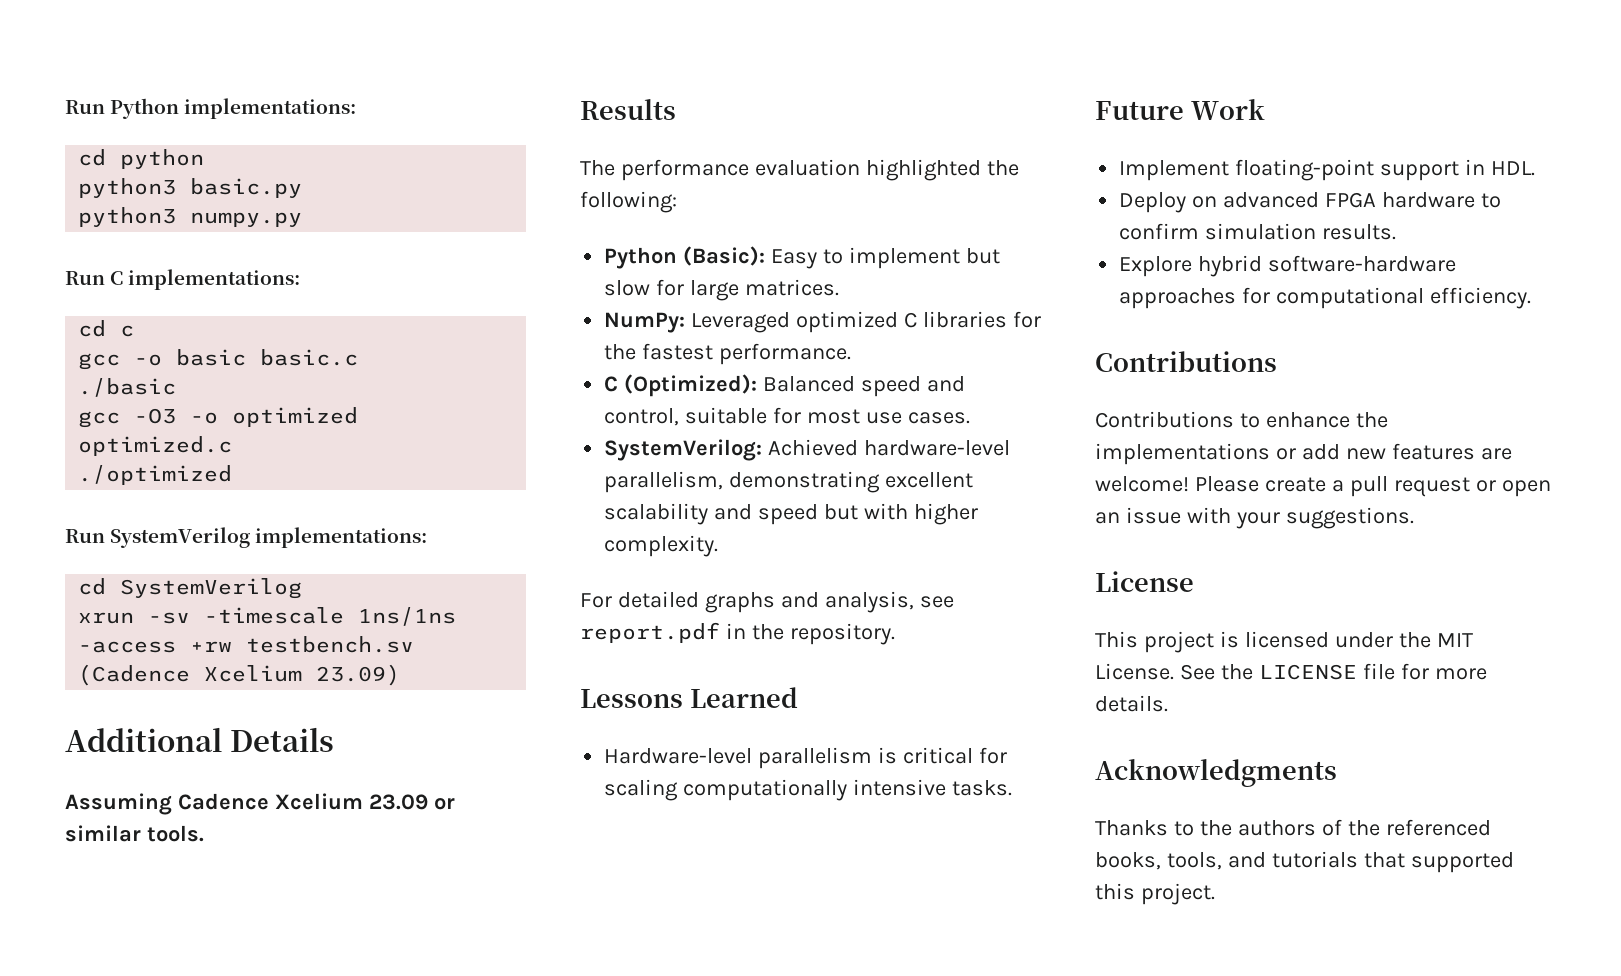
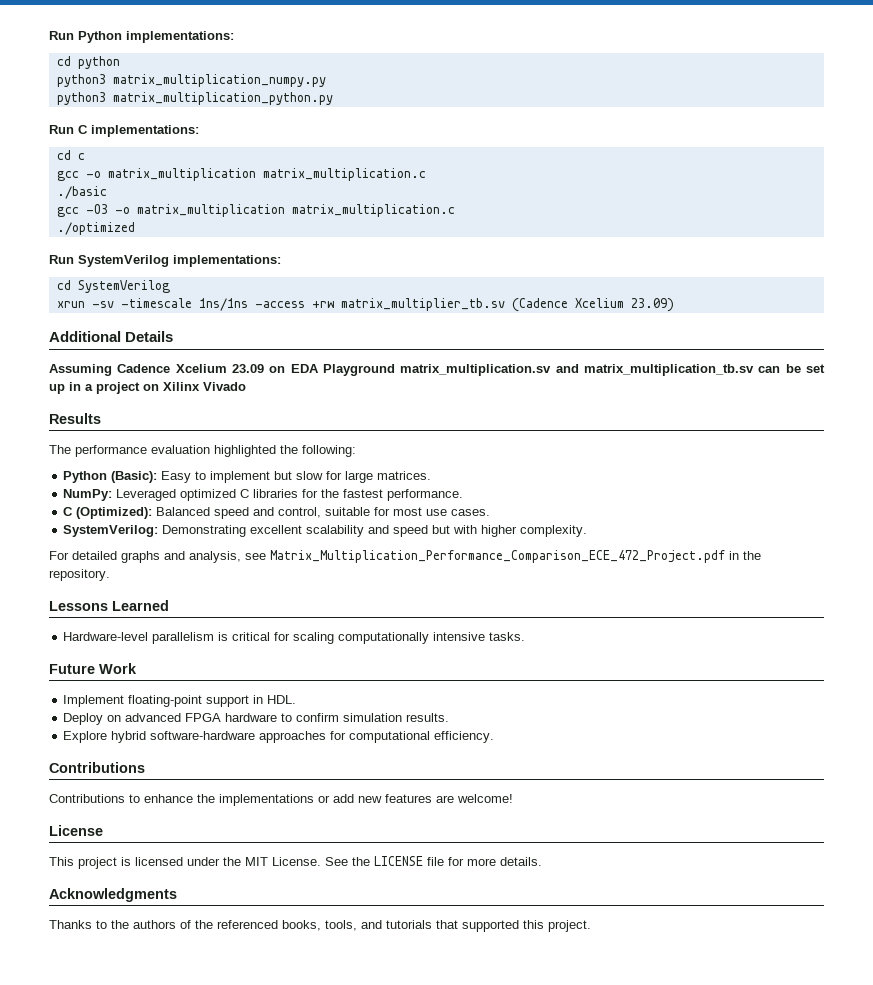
[190,178,303,198] [78,207,303,227] basic.py // python3 numpy.py -> [112,74,326,87] [56,92,333,105] matrix_multiplication_numpy.py // python3 matrix_multiplication_python.py
[176,349,359,366] basic basic.c -> [107,168,426,181] matrix_multiplication matrix_multiplication.c
[232,407,359,427] [78,436,233,456] optimized optimized.c -> [136,204,455,217] matrix_multiplication matrix_multiplication.c
[246,636,415,653] testbench.sv -> [340,298,505,311] matrix_multiplier_tb.sv
[433,798,455,810] [65,825,204,842] or similar tools. -> [269,364,826,376] [49,382,246,394] on EDA Playground matrix_multiplication.sv and matrix_multiplication_tb.sv can be set up in a project on Xilinx Vivado
[768,439,1011,456] [604,471,881,493] Achieved hardware-level parallelism, demonstrating -> [162,525,247,537] Demonstrating
[580,622,720,643] report.pdf -> [270,550,725,563] Matrix_Multiplication_Performance_Comparison_ECE_472_Project.pdf
[1194,476,1551,497] [1095,507,1414,529] Please create a pull request or open an issue with your suggestions. -> (513, 798) none

